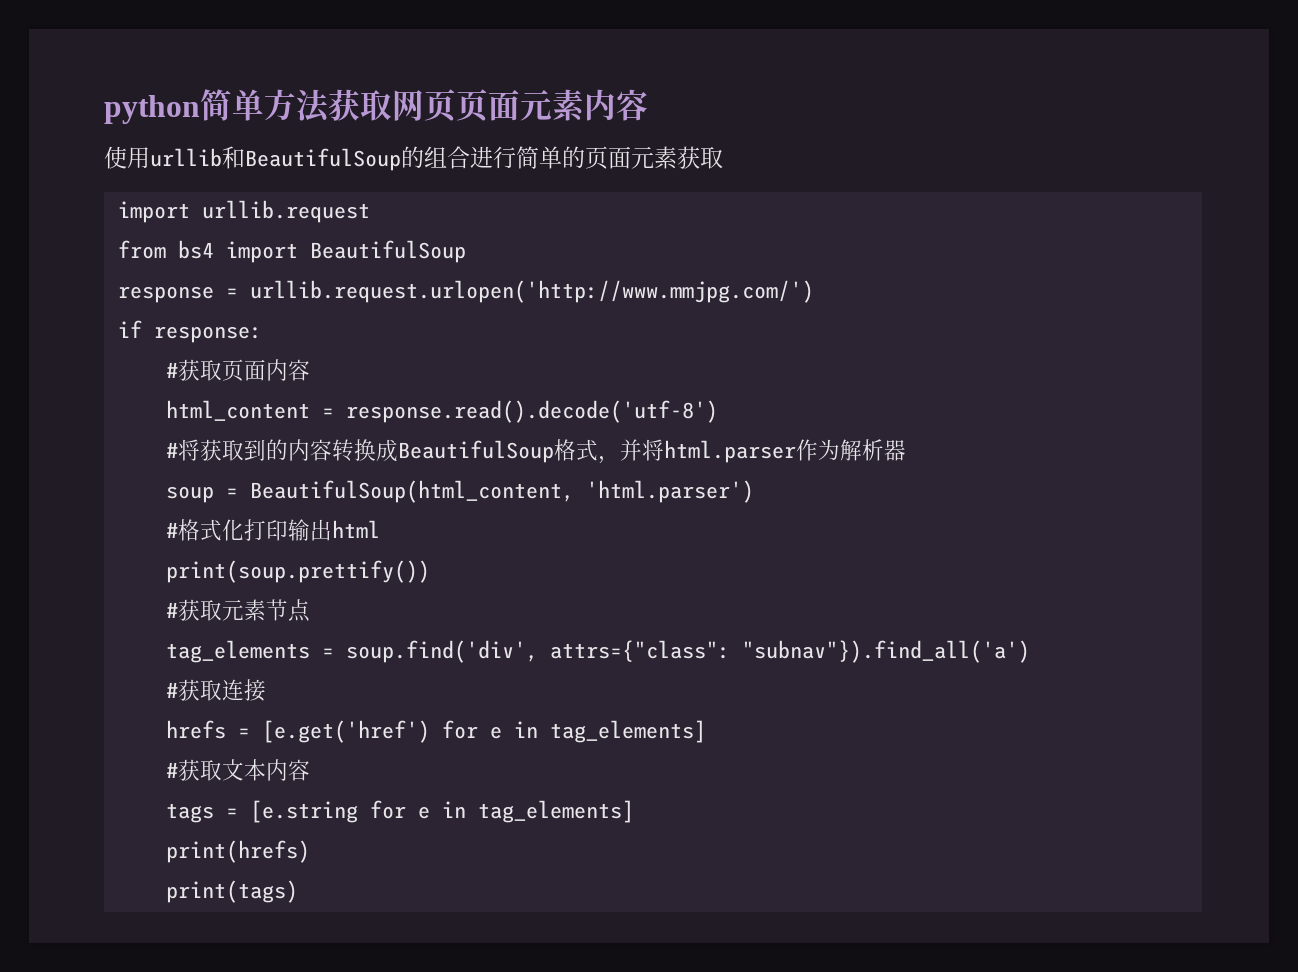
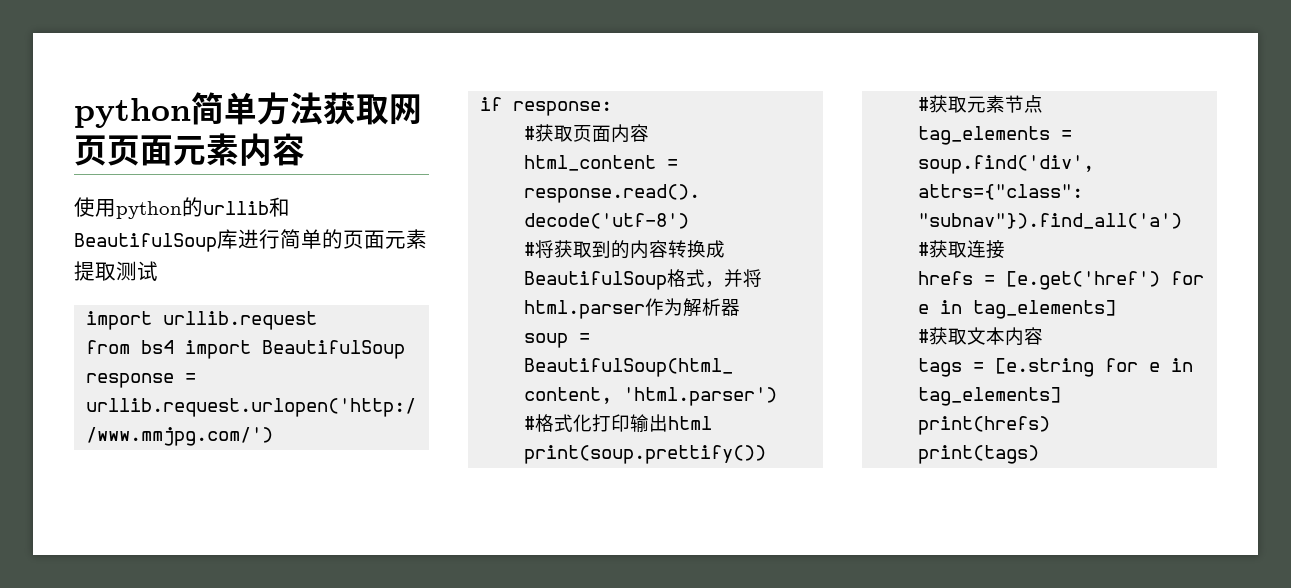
(150, 158) none -> [116,197,203,219] python的
[401,146,470,169] 的组合 -> [217,229,238,249] 库
[677,146,723,169] 获取 -> [74,261,158,281] 提取测试

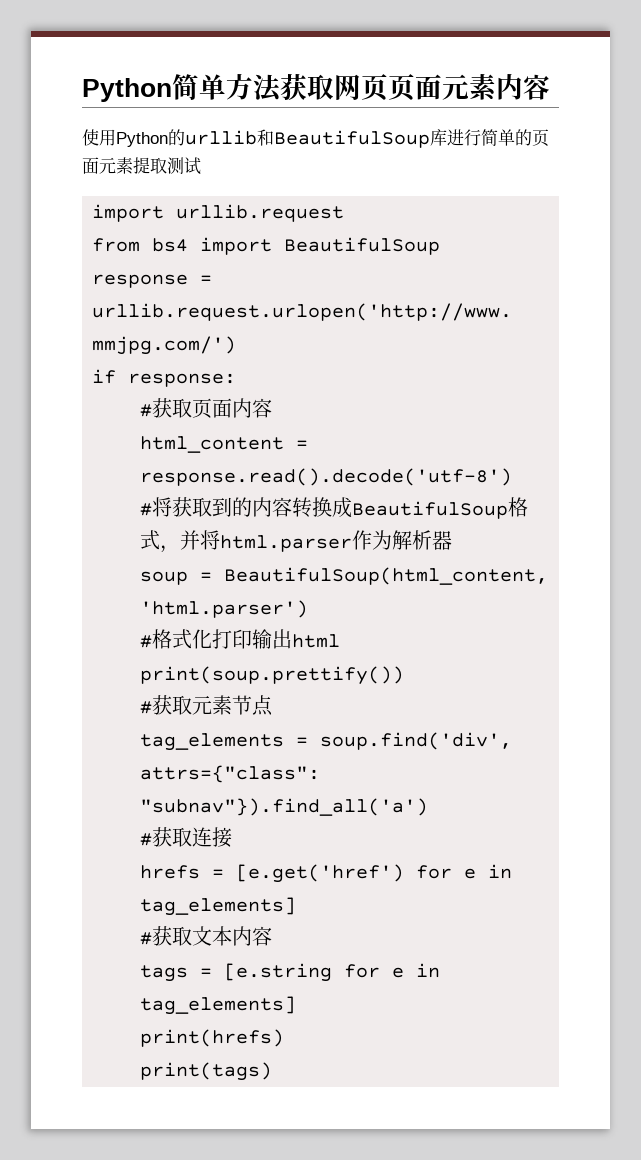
[74,98,191,128] python -> [82,78,172,102] Python
[116,201,182,219] python -> [116,132,168,147] Python

